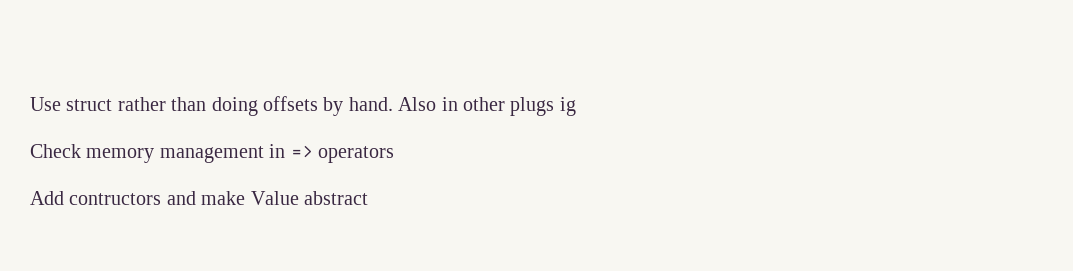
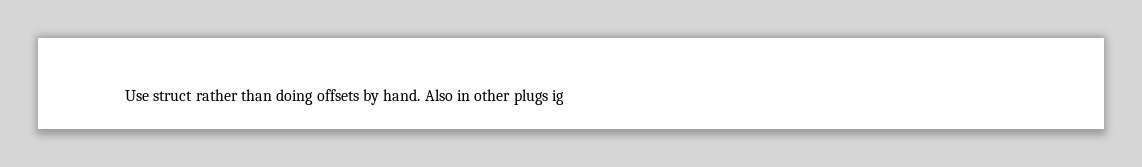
[30,144,394,163] [30,191,368,205] // Check memory management in => operators // Add contructors and make Value abstract -> (564, 97) none

